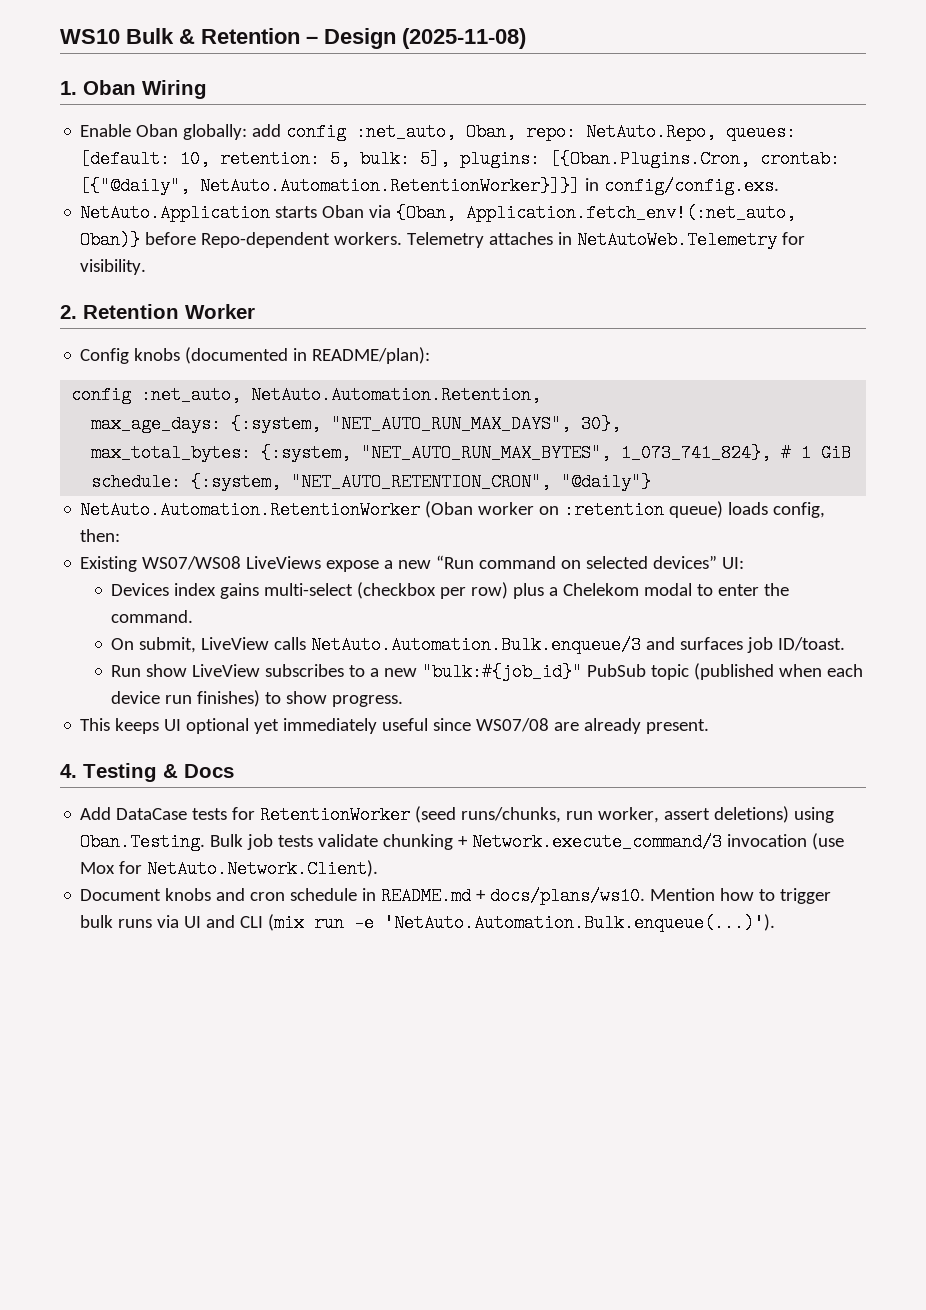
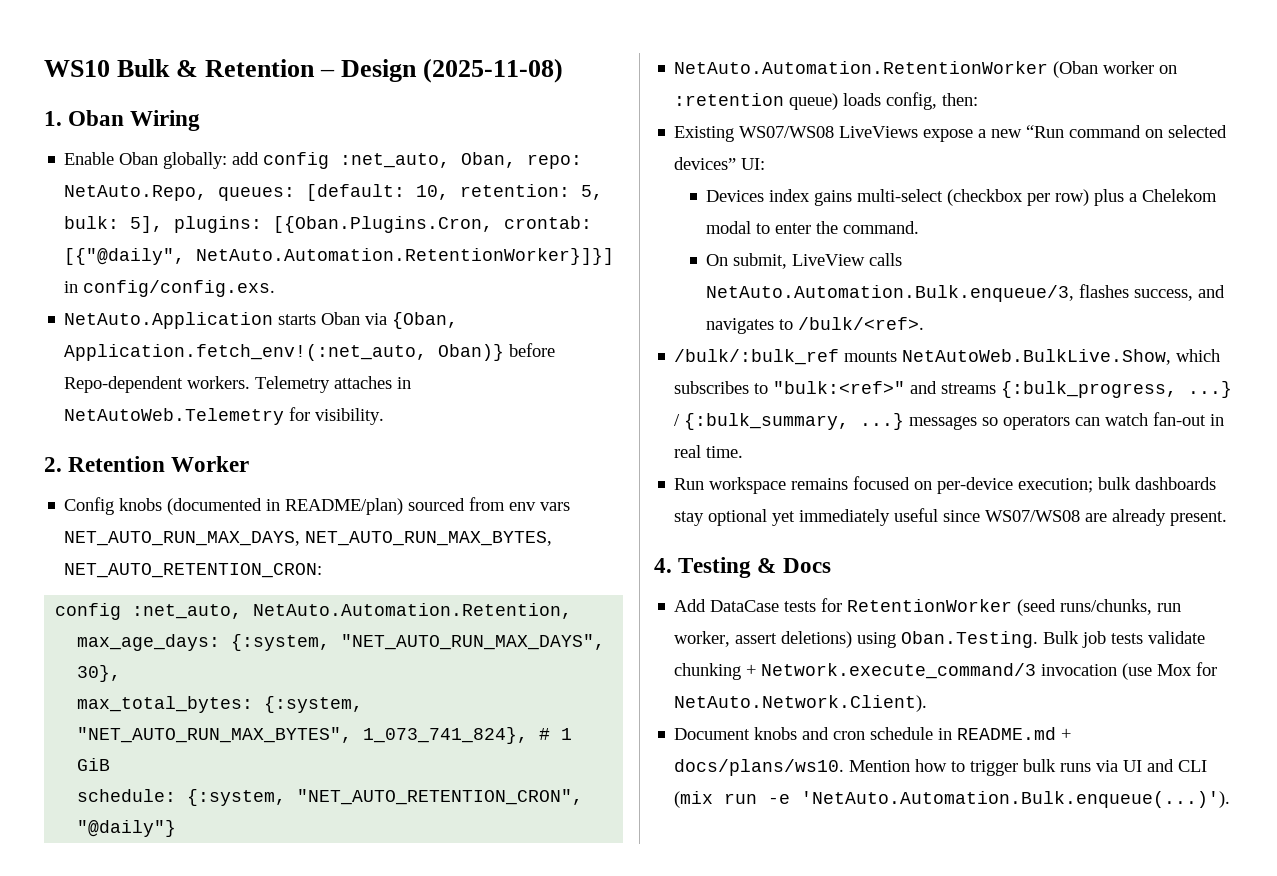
[312,347,431,364] README/plan): -> [285,497,571,515] [64,531,553,546] [64,563,323,578] README/plan) sourced from env vars NET_AUTO_RUN_MAX_DAYS, NET_AUTO_RUN_MAX_BYTES, NET_AUTO_RETENTION_CRON:
[311,636,846,654] [111,663,864,681] [111,690,404,707] [80,718,182,734] NetAuto.Automation.Bulk.enqueue/3 and surfaces job ID/toast. // Run show LiveView subscribes to a new "bulk:#{job_id}" PubSub topic (published when each device run finishes) to show progress. // This keeps UI -> [706,284,1226,302] [706,317,925,334] [674,349,1221,365] [674,381,1233,398] [674,412,1225,430] [674,445,744,458] [674,476,1217,494] [674,511,705,526] NetAuto.Automation.Bulk.enqueue/3, flashes success, and navigates to /bulk/<ref>. // /bulk/:bulk_ref mounts NetAutoWeb.BulkLive.Show, which subscribes to "bulk:<ref>" and streams {:bulk_progress, ...} / {:bulk_summary, ...} messages so operators can watch fan-out in real time. // Run workspace remains focused on per-device execution; bulk dashboards stay
[476,718,550,732] WS07/08 -> [985,510,1081,522] WS07/WS08

